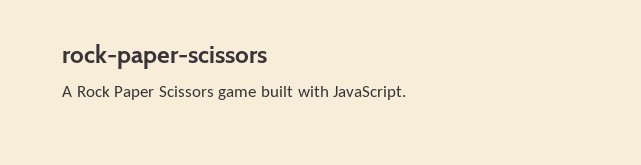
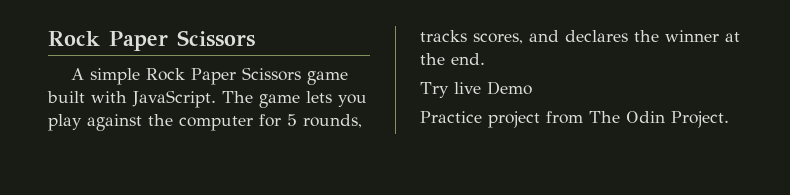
[62,44,267,69] rock-paper-scissors -> [48,30,255,51] Rock Paper Scissors
(72, 91) none -> [90,68,141,85] simple
(407, 93) none -> [222,91,367,108] [48,114,362,131] [420,30,740,44] [420,53,485,65] [420,81,532,98] [420,111,729,128] The game lets you play against the computer for 5 rounds, tracks scores, and declares the winner at the end. // Try live Demo // Practice project from The Odin Project.

